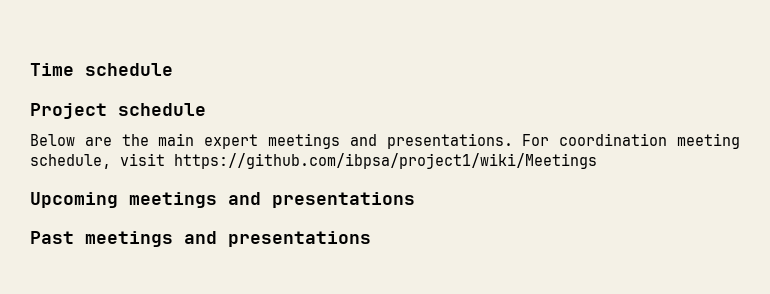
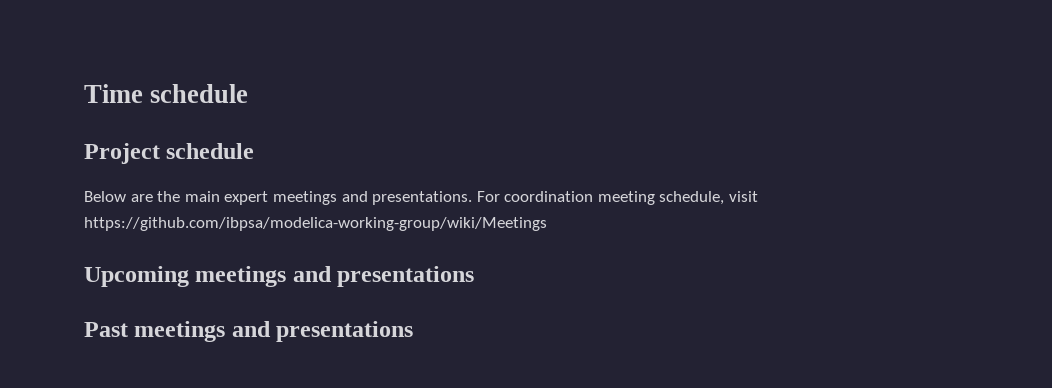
[174,153,597,169] https://github.com/ibpsa/project1/wiki/Meetings -> [84,217,547,231] https://github.com/ibpsa/modelica-working-group/wiki/Meetings

